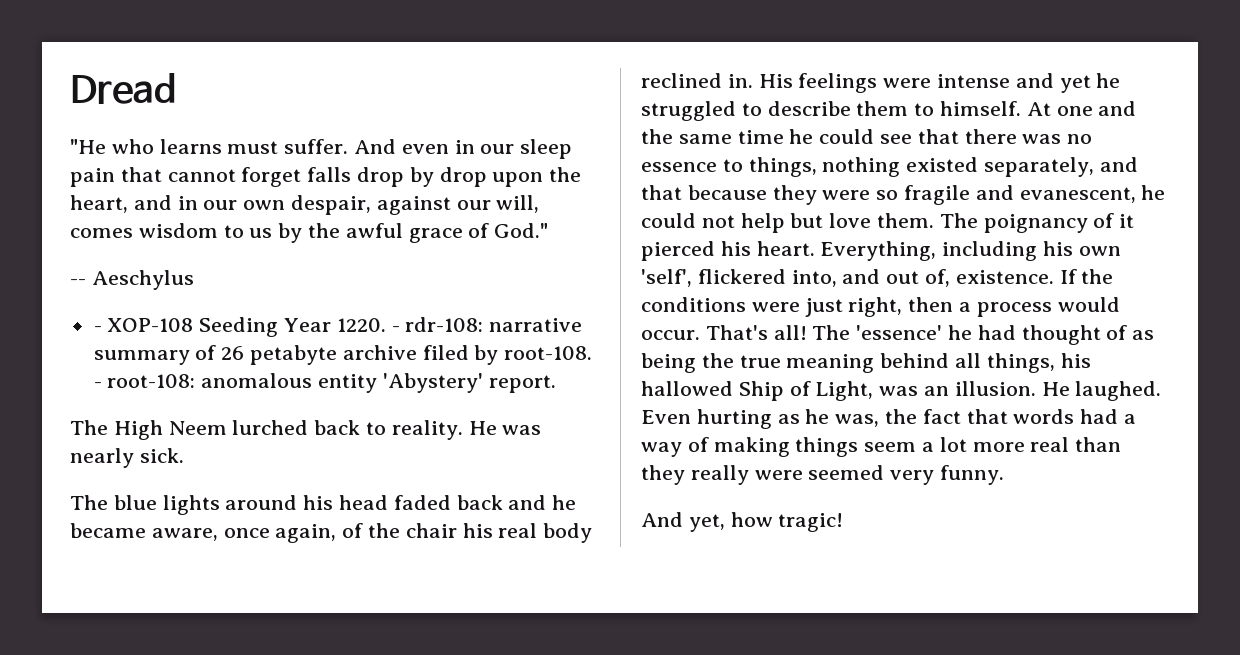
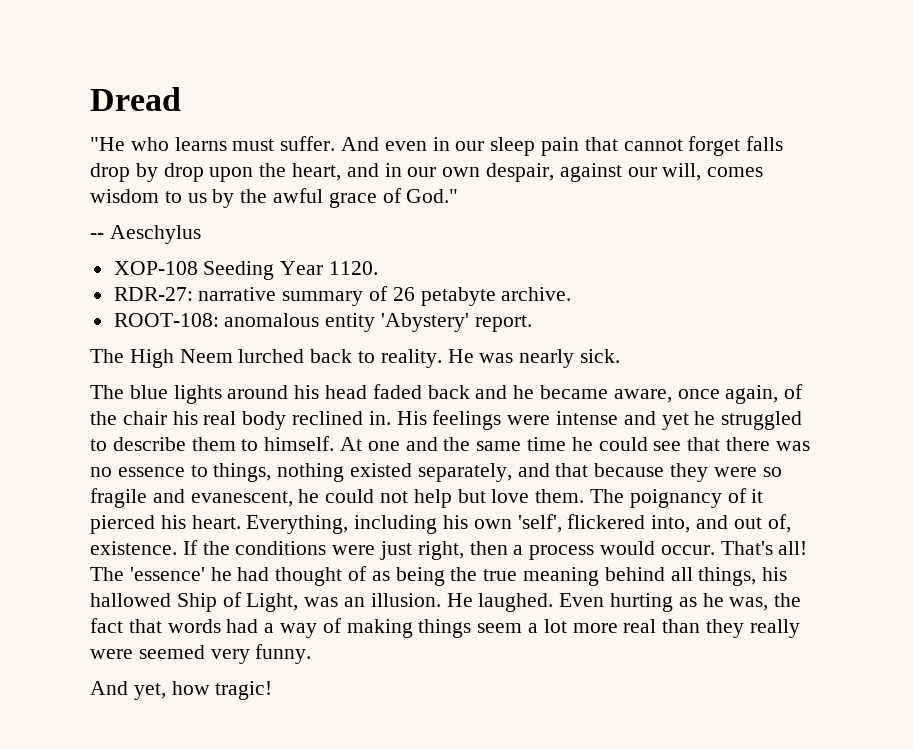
[93,326,102,332] - -> (201, 234) none
[336,317,484,332] 1220. - rdr-108: -> [329,261,379,275] [113,287,193,301] 1120. // RDR-27:
[342,345,593,365] [93,374,196,388] archive filed by root-108. - root-108: -> [501,287,572,301] [113,313,219,327] archive. // ROOT-108:

